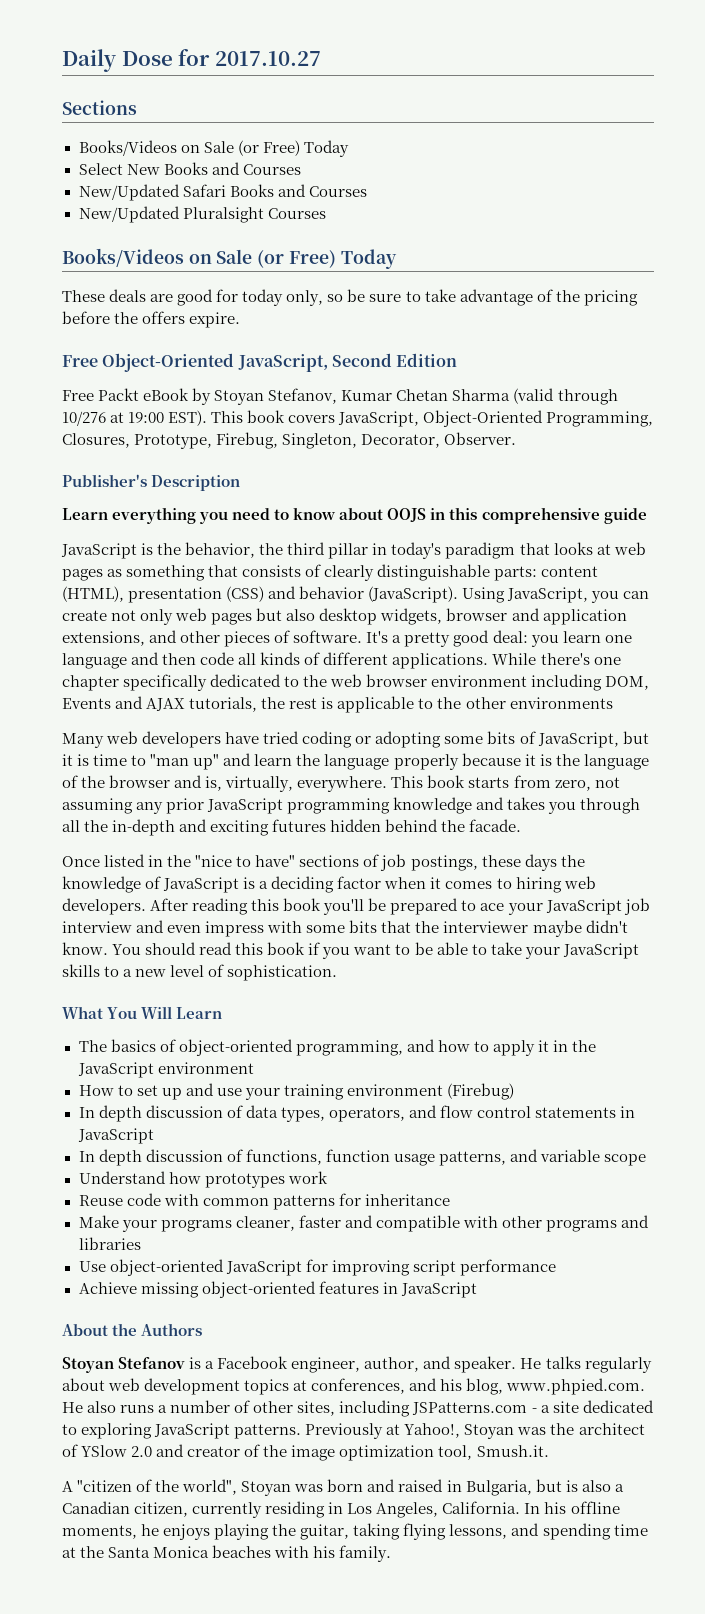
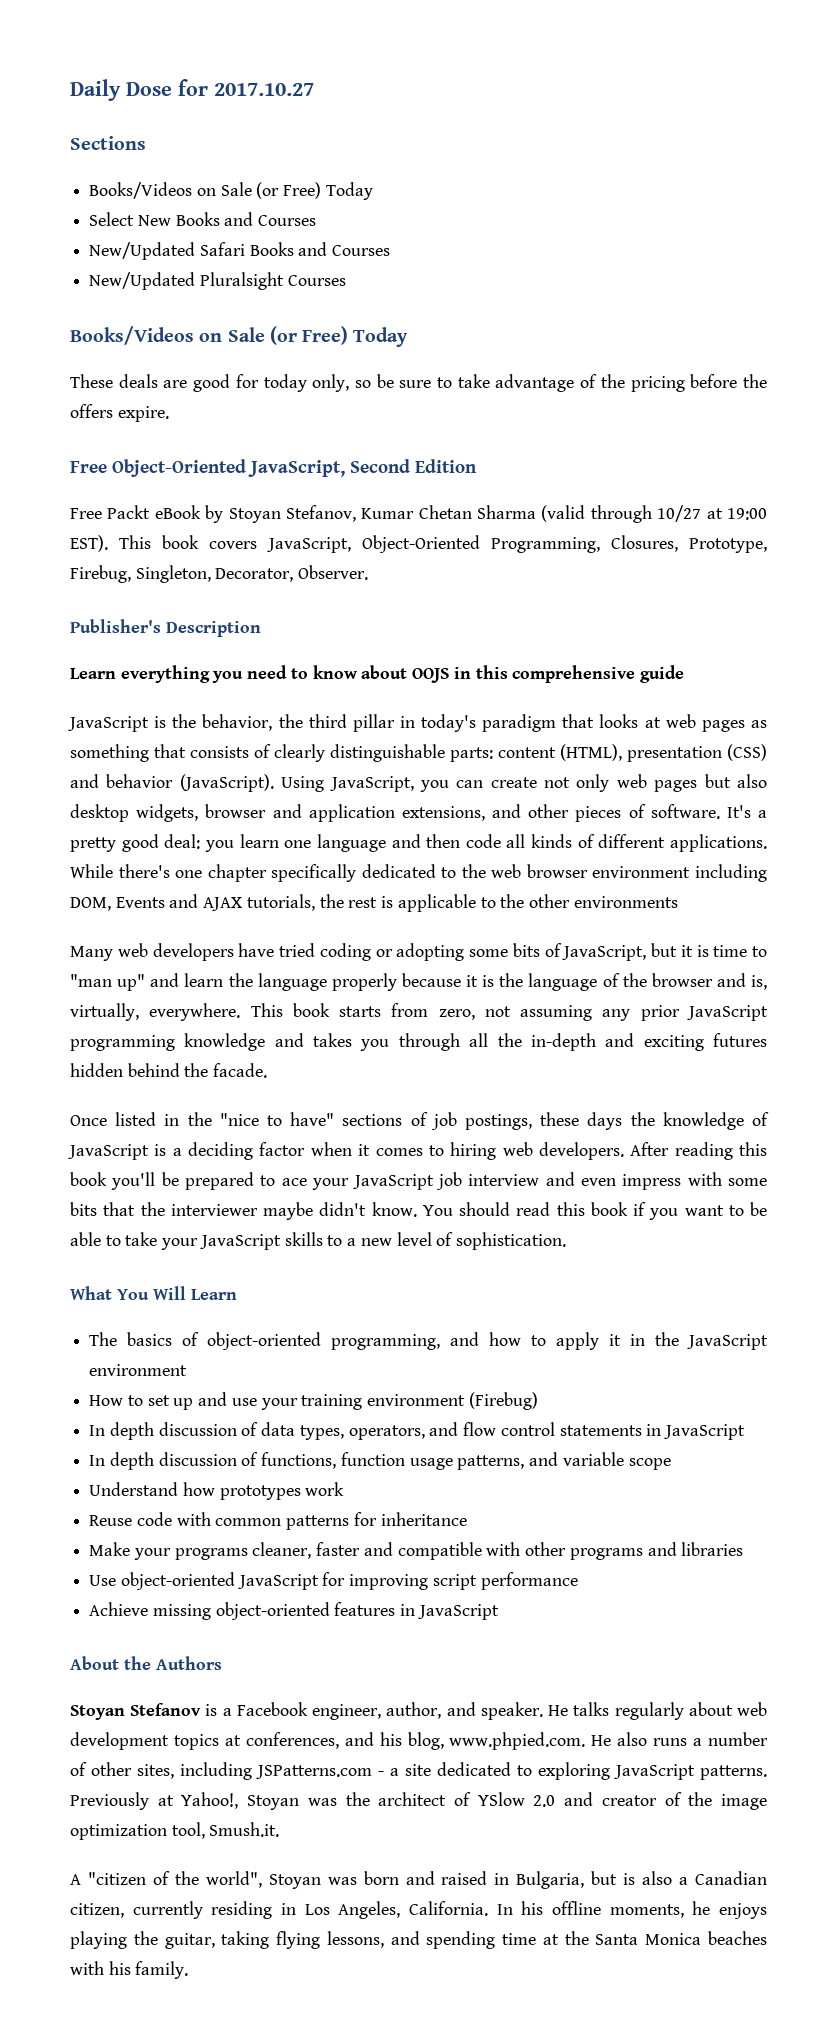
[62,411,106,426] 10/276 -> [657,505,702,522] 10/27

